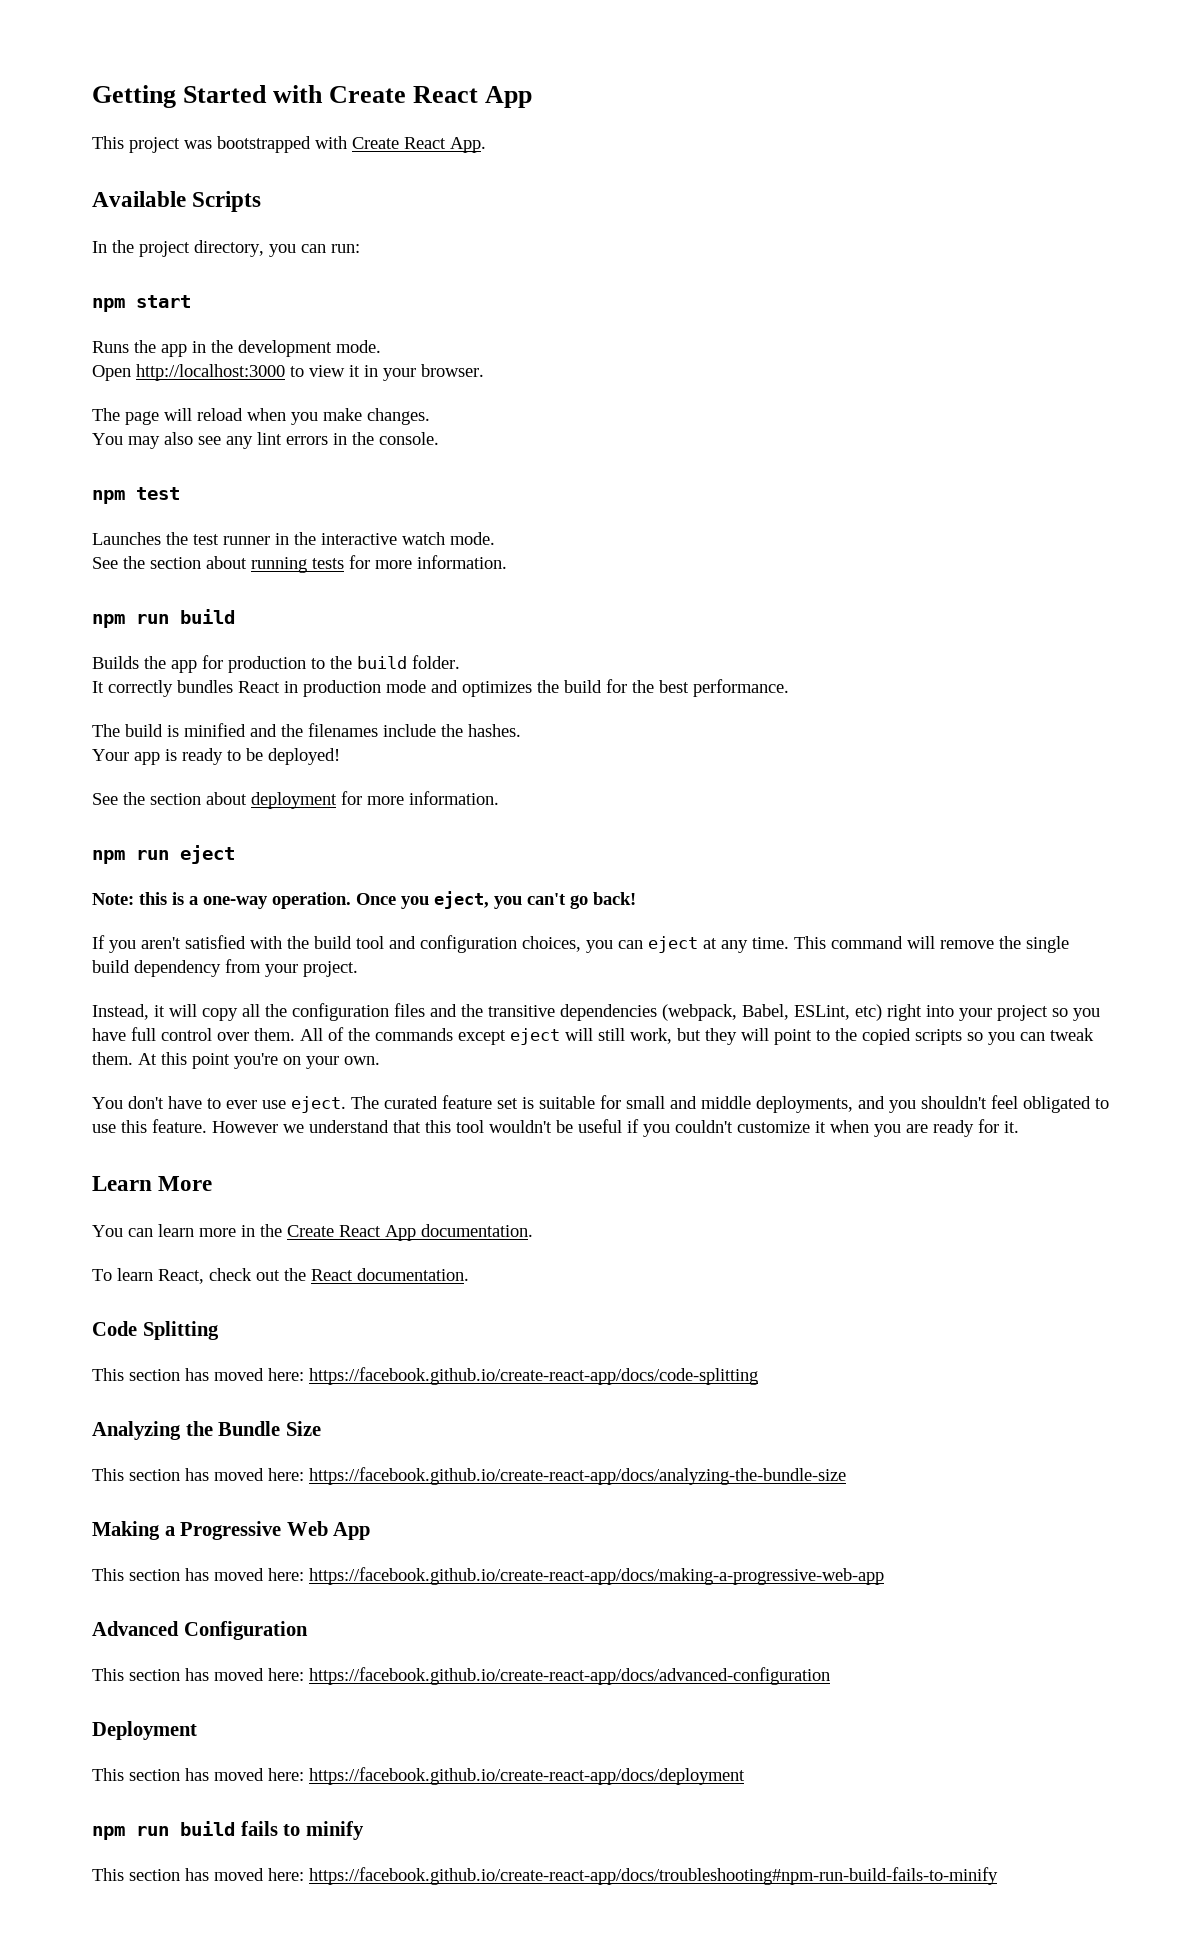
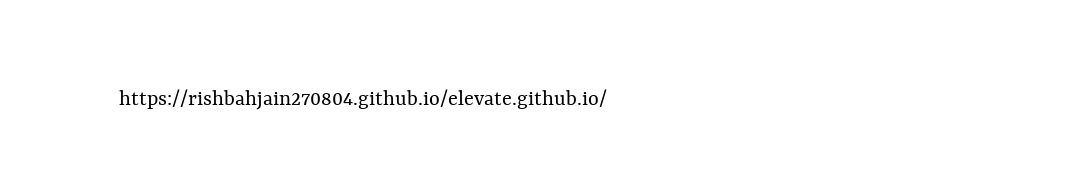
[92,85,533,108] [92,136,486,153] [92,191,262,212] [92,240,360,257] [92,295,191,312] [92,340,381,357] [92,364,484,381] [92,408,430,425] [92,432,439,449] [92,487,180,504] [92,532,495,545] [92,555,507,573] [92,609,235,628] [92,655,460,673] [92,679,789,697] [92,723,521,737] [92,748,340,765] [92,791,499,809] [92,845,235,864] [92,891,636,909] [92,935,1069,953] [92,959,358,977] [92,1003,1100,1021] [92,1027,1094,1045] [92,1052,380,1069] [92,1095,1109,1113] [92,1119,1019,1137] [92,1176,213,1191] [92,1224,533,1241] [92,1268,469,1284] [92,1321,219,1340] [92,1367,758,1385] [92,1421,321,1440] [92,1467,846,1485] [92,1521,371,1540] [92,1567,884,1585] [92,1621,308,1640] [92,1667,830,1685] [92,1721,197,1740] [92,1767,745,1785] [92,1821,364,1840] [92,1867,998,1885] Getting Started with Create React App // This project was bootstrapped with Create React App. // Available Scripts // In the project directory, you can run: // npm start // Runs the app in the development mode. // Open http://localhost:3000 to view it in your browser. // The page will reload when you make changes. // You may also see any lint errors in the console. // npm test // Launches the test runner in the interactive watch mode. // See the section about running tests for more information. // npm run build // Builds the app for production to the build folder. // It correctly bundles React in production mode and optimizes the build for the best performance. // The build is minified and the filenames include the hashes. // Your app is ready to be deployed! // See the section about deployment for more information. // npm run eject // Note: this is a one-way operation. Once you eject, you can't go back! // If you aren't satisfied with the build tool and configuration choices, you can eject at any time. This command will remove the single build dependency from your project. // Instead, it will copy all the configuration files and the transitive dependencies (webpack, Babel, ESLint, etc) right into your project so you have full control over them. All of the commands except eject will still work, but they will point to the copied scripts so you can tweak them. At this point you're on your own. // You don't have to ever use eject. The curated feature set is suitable for small and middle deployments, and you shouldn't feel obligated to use this feature. However we understand that this tool wouldn't be useful if you couldn't customize it when you are ready for it. // Learn More // You can learn more in the Create React App documentation. // To learn React, check out the React documentation. // Code Splitting // This section has moved here: https://facebook.github.io/create-react-app/docs/code-splitting // Analyzing the Bundle Size // This section has moved here: https://facebook.github.io/create-react-app/docs/analyzing-the-bundle-size // Making a Progressive Web App // This section has moved here: https://facebook.github.io/create-react-app/docs/making-a-progressive-web-app // Advanced Configuration // This section has moved here: https://facebook.github.io/create-react-app/docs/advanced-configuration // Deployment // This section has moved here: https://facebook.github.io/create-react-app/docs/deployment // npm run build fails to minify // This section has moved here: https://facebook.github.io/create-react-app/docs/troubleshooting#npm-run-build-fails-to-minify -> [119,89,607,110] https://rishbahjain270804.github.io/elevate.github.io/

